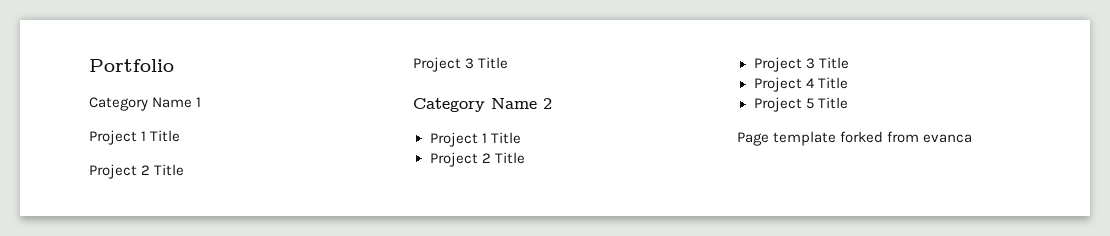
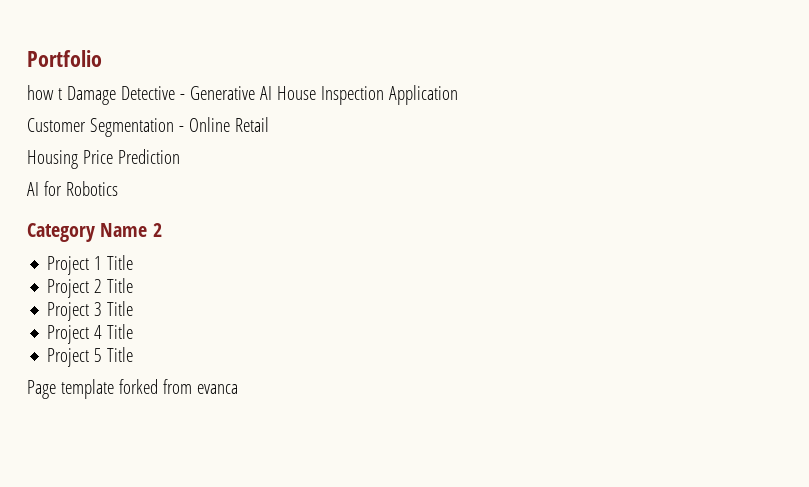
[89,97,202,111] [89,130,181,145] [89,164,185,179] [413,57,509,72] Category Name 1 // Project 1 Title // Project 2 Title // Project 3 Title -> [27,85,458,105] [27,117,269,137] [27,149,180,169] [27,181,118,196] how t Damage Detective - Generative AI House Inspection Application // Customer Segmentation - Online Retail // Housing Price Prediction // AI for Robotics

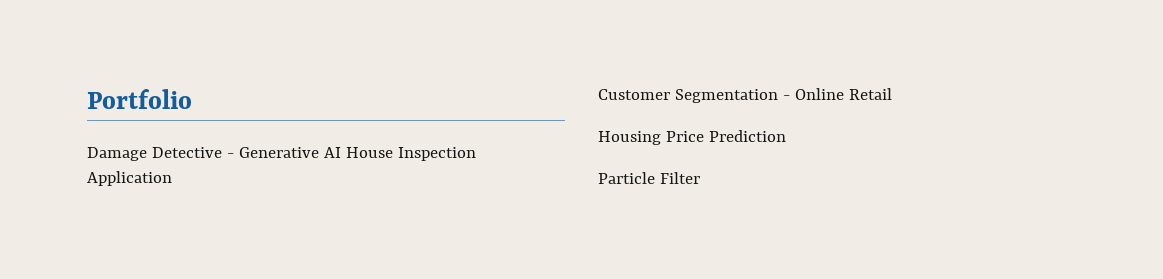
[27,85,62,100] how t -> (192, 99) none
[27,181,118,196] [27,223,162,242] [47,255,134,275] [47,278,134,298] [47,301,134,321] [47,324,134,344] [47,347,134,367] [27,379,238,399] AI for Robotics // Category Name 2 // Project 1 Title // Project 2 Title // Project 3 Title // Project 4 Title // Project 5 Title // Page template forked from evanca -> [598,172,700,184] Particle Filter

